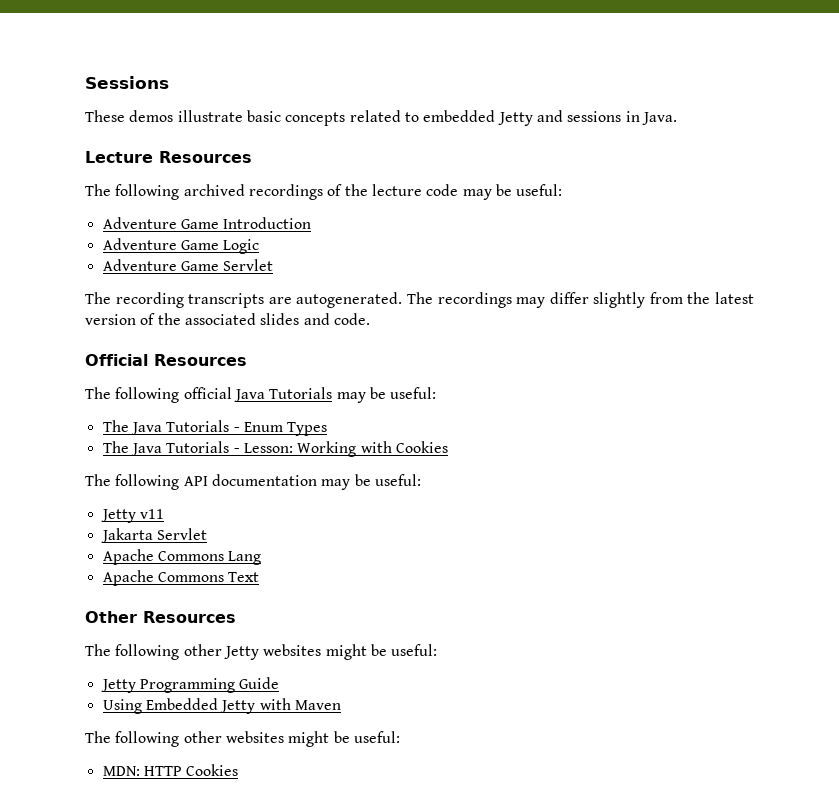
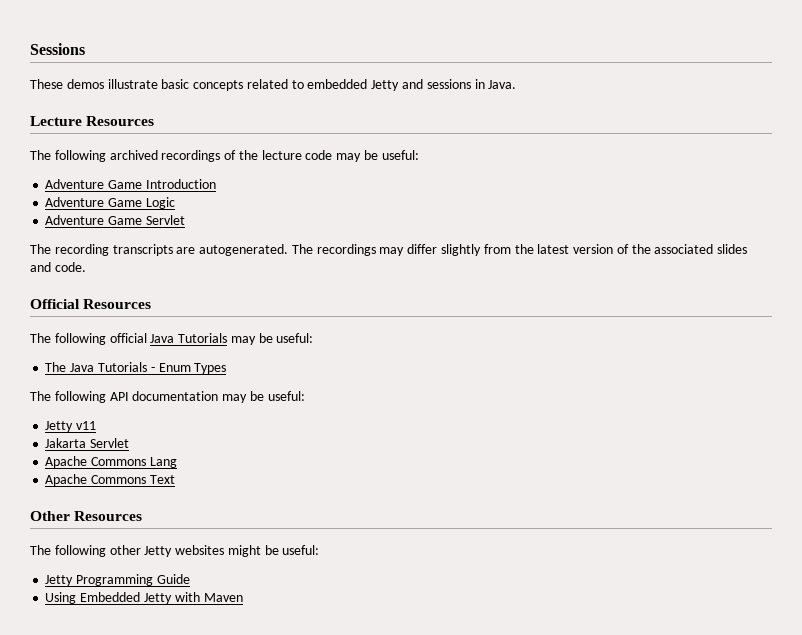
[102,441,448,457] // The Java Tutorials - Lesson: Working with Cookies -> (227, 368) none
[85,731,400,747] [102,764,239,776] // The following other websites might be useful: // MDN: HTTP Cookies -> (243, 597) none

